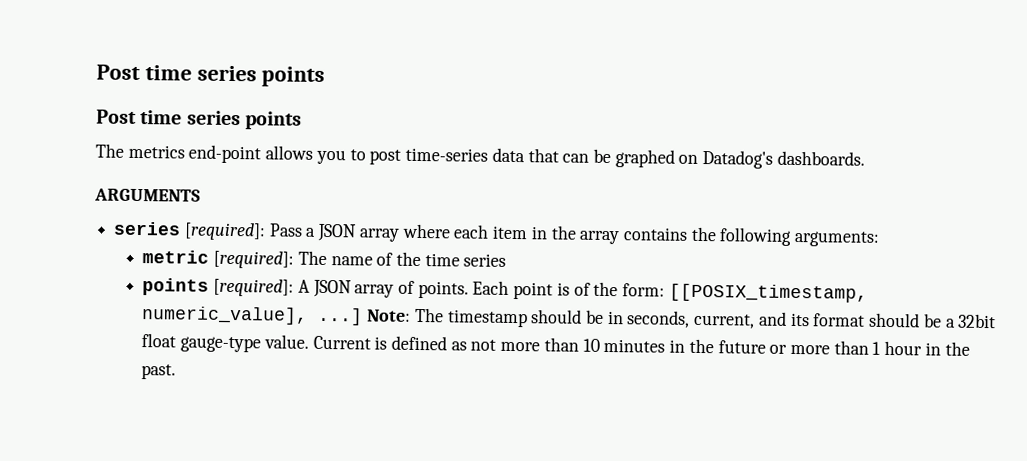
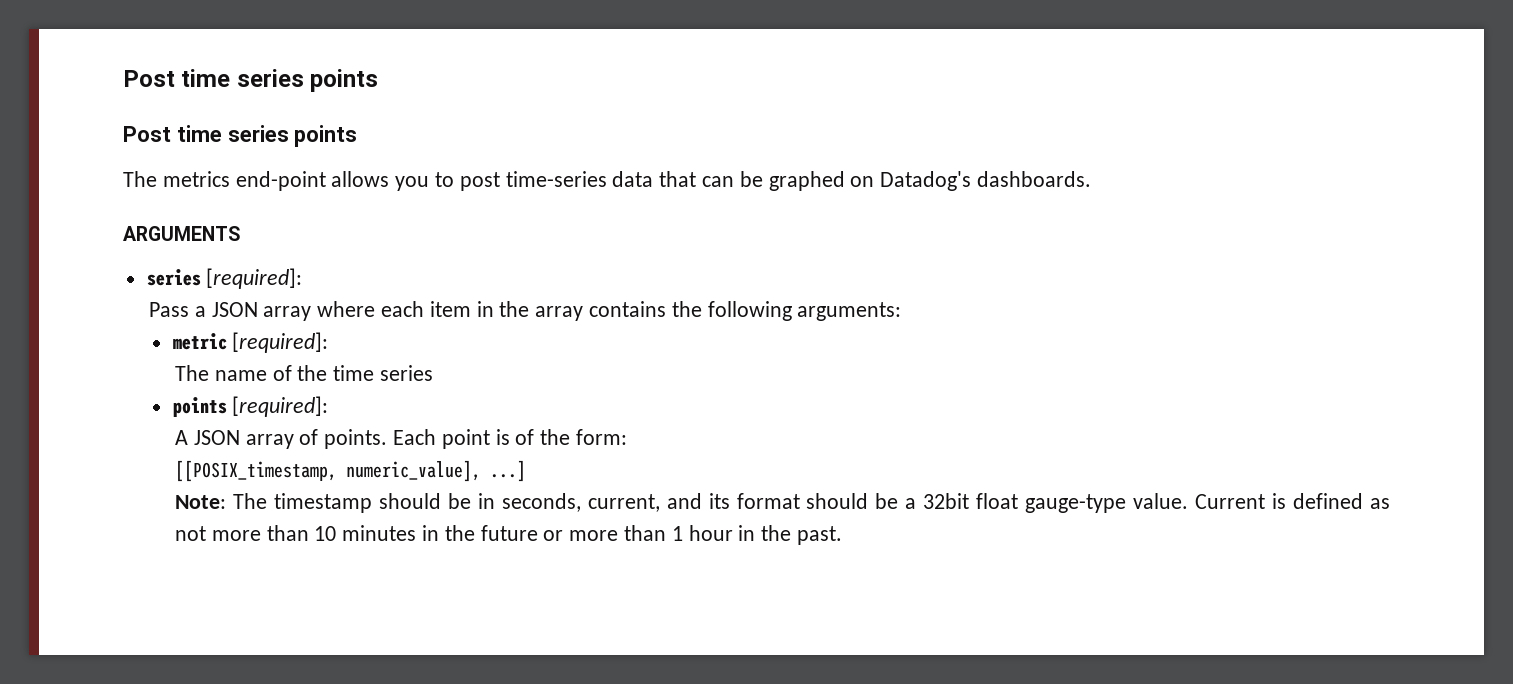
(266, 231) none -> (303, 278) //
(295, 259) none -> (329, 342) //
(295, 287) none -> (329, 406) //
(666, 290) none -> (627, 437) //
(364, 316) none -> (526, 471) //

